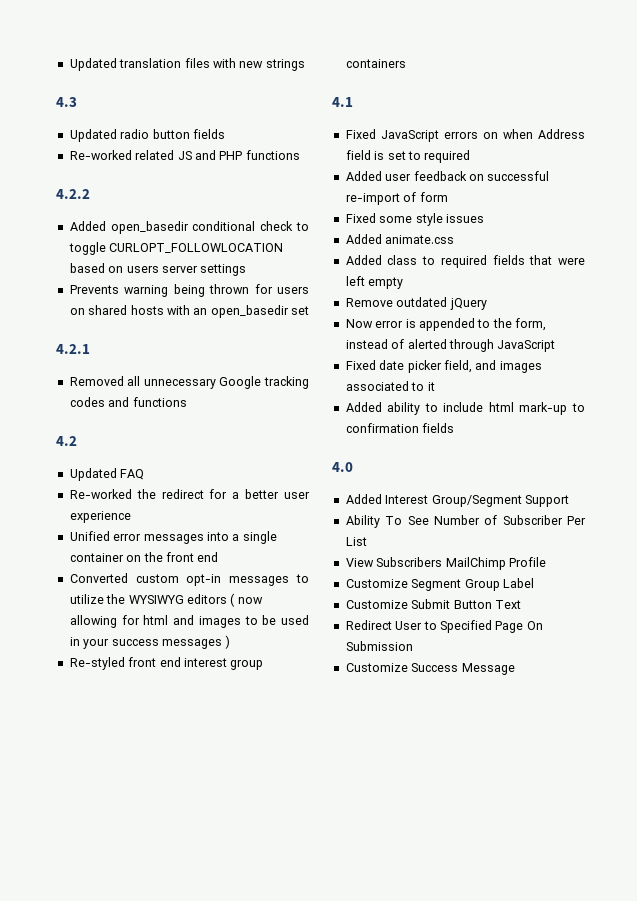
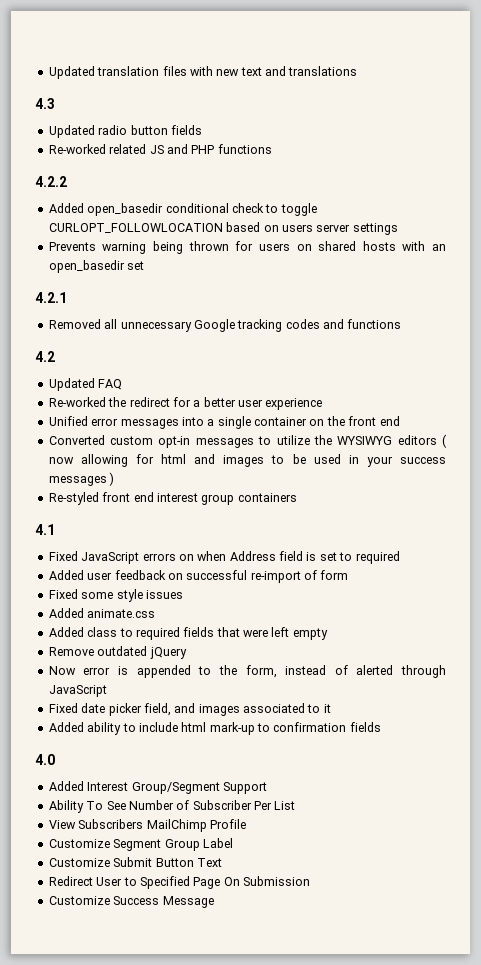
[265,59,305,71] strings -> [240,66,358,76] text and translations

